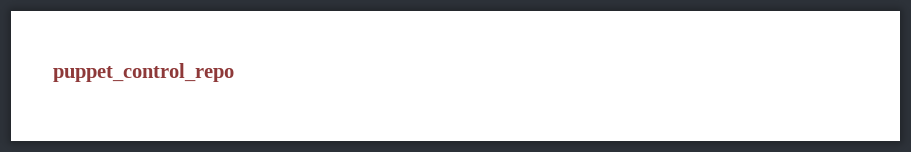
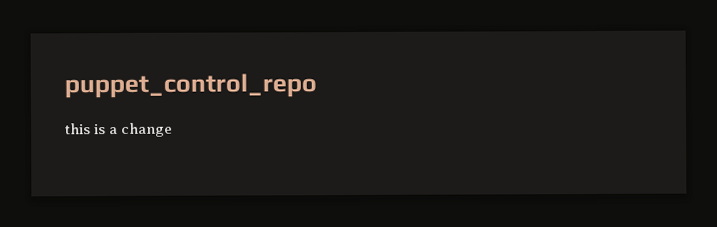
(234, 72) none -> [65,122,174,137] // this is a change

